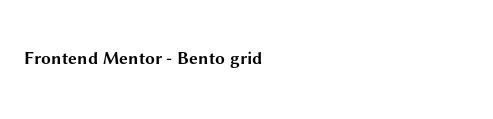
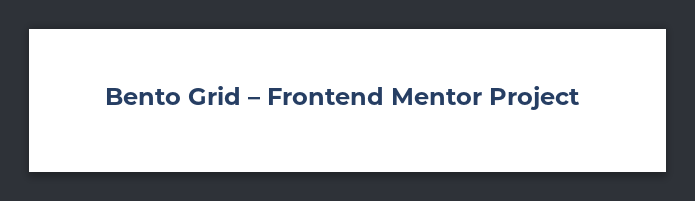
[24,51,262,68] Frontend Mentor - Bento grid -> [105,86,580,110] Bento Grid – Frontend Mentor Project

